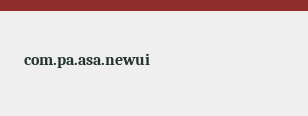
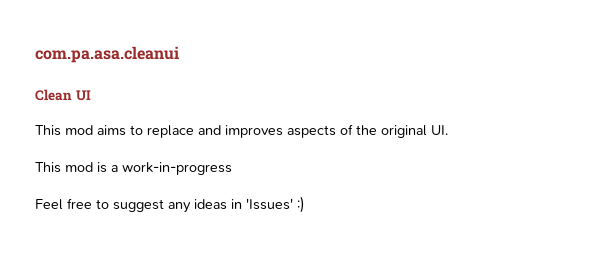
[24,53,150,68] com.pa.asa.newui -> [35,46,179,63] [35,89,91,101] [35,124,448,138] [35,162,232,175] [35,196,305,213] com.pa.asa.cleanui // Clean UI // This mod aims to replace and improves aspects of the original UI. // This mod is a work-in-progress // Feel free to suggest any ideas in 'Issues' :)

